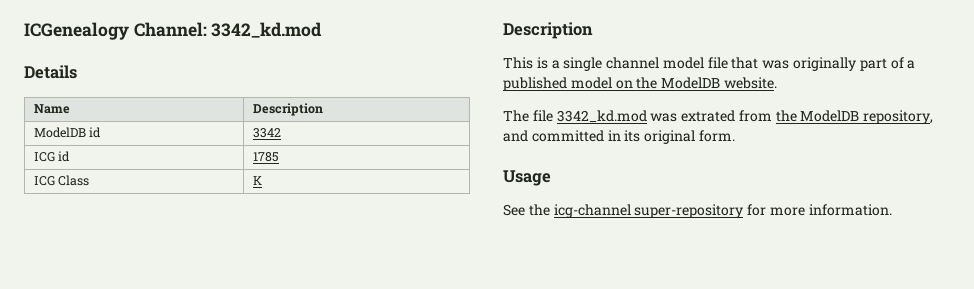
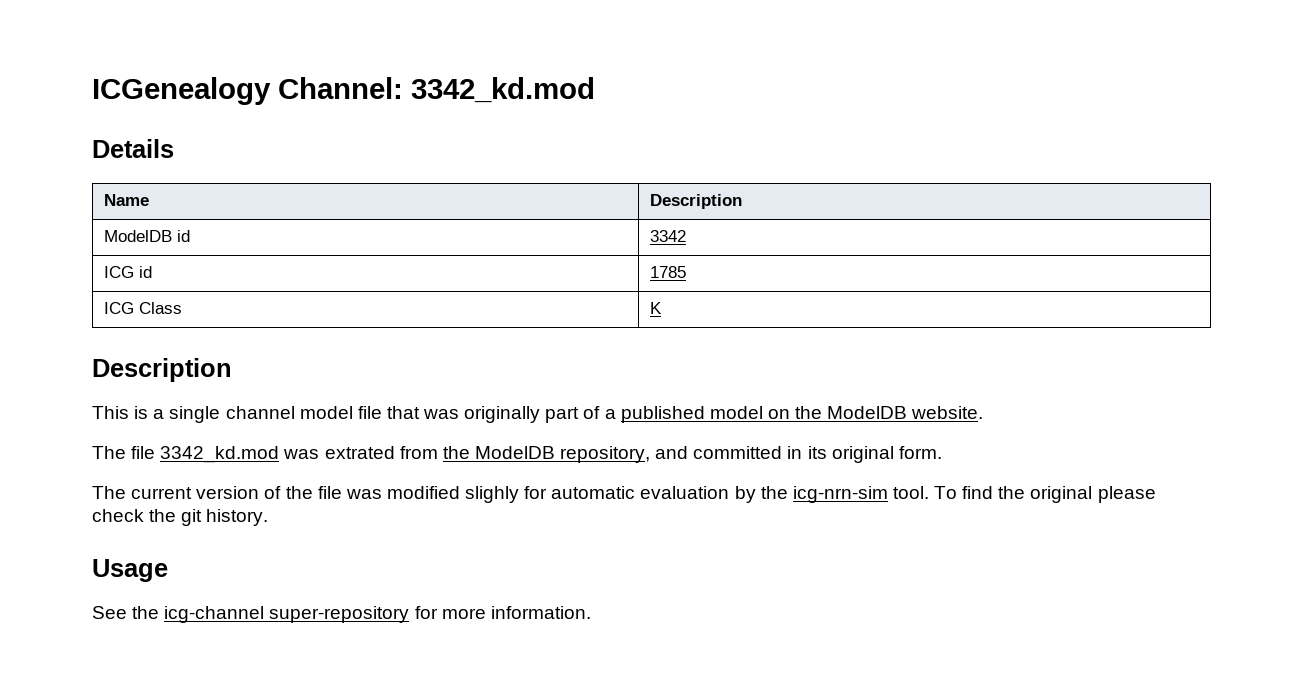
(735, 136) none -> [92,486,1156,503] [92,509,269,526] // The current version of the file was modified slighly for automatic evaluation by the icg-nrn-sim tool. To find the original please check the git history.

